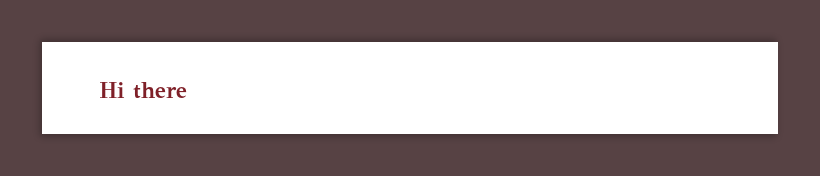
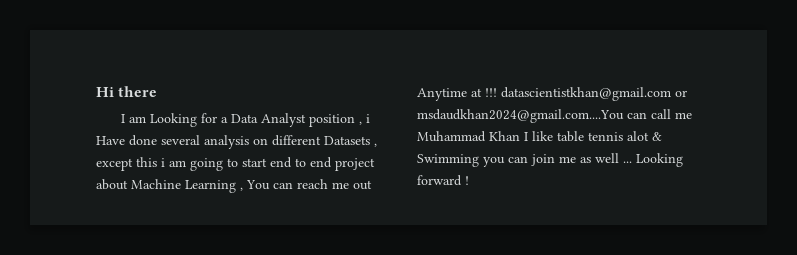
(187, 90) none -> [120,113,370,127] [96,135,377,149] [96,157,375,171] [96,179,372,193] [417,87,687,101] [417,109,692,123] [417,131,662,142] [417,153,683,167] [417,175,469,186] // I am Looking for a Data Analyst position , i Have done several analysis on different Datasets , except this i am going to start end to end project about Machine Learning , You can reach me out Anytime at !!! datascientistkhan@gmail.com or msdaudkhan2024@gmail.com....You can call me Muhammad Khan I like table tennis alot & Swimming you can join me as well ... Looking forward !

